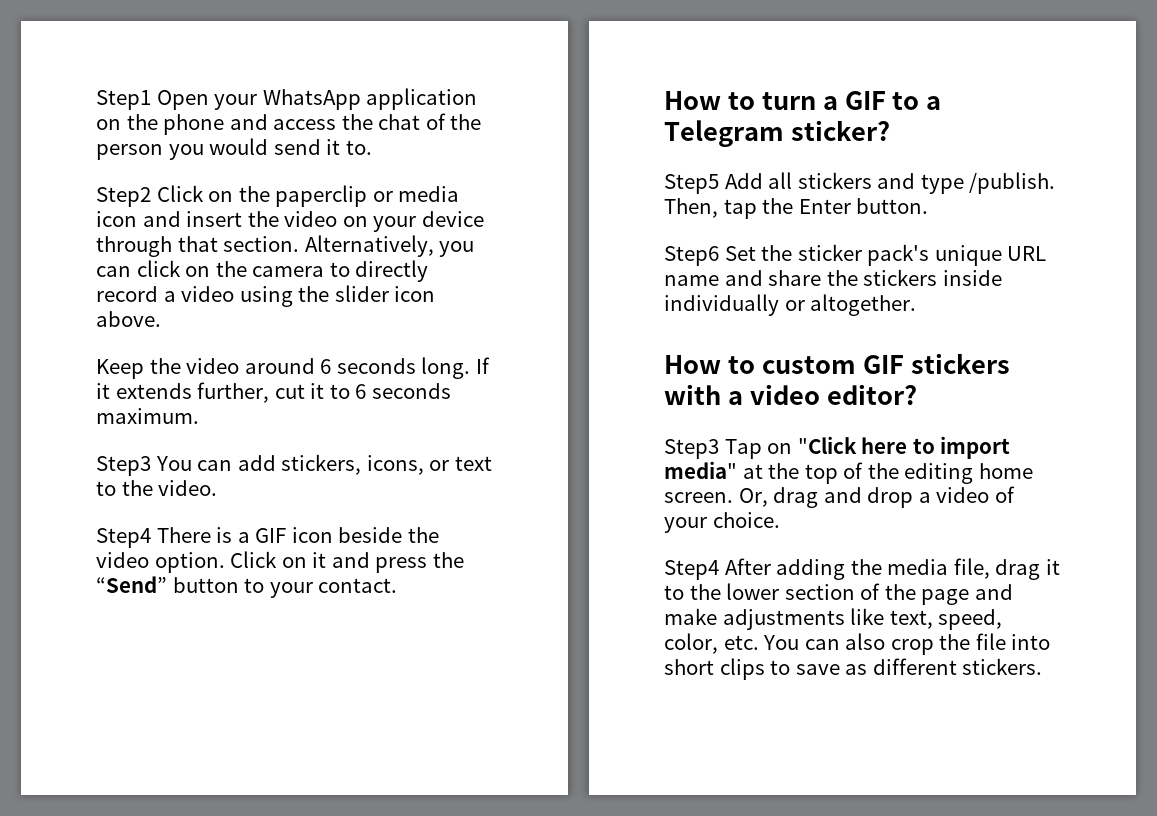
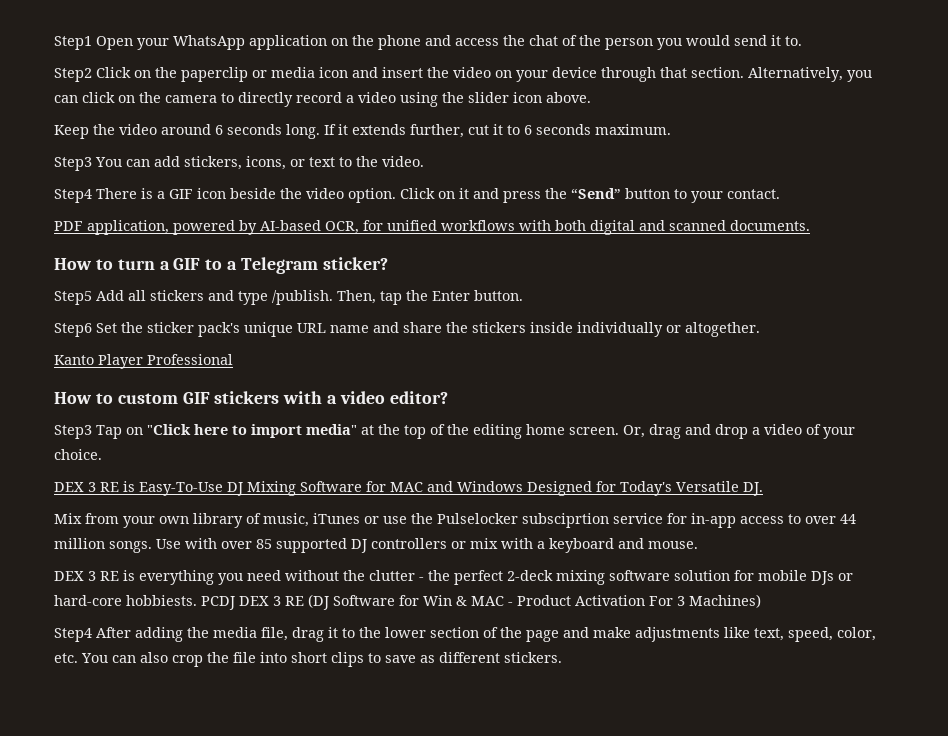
(398, 585) none -> [54,220,810,235] // PDF application, powered by AI-based OCR, for unified workflows with both digital and scanned documents.
(917, 305) none -> [54,354,233,369] // Kanto Player Professional
(780, 520) none -> [54,481,763,496] [54,513,856,528] [54,538,698,553] [54,570,853,585] [54,594,761,610] // DEX 3 RE is Easy-To-Use DJ Mixing Software for MAC and Windows Designed for Today's Versatile DJ. // Mix from your own library of music, iTunes or use the Pulselocker subsciprtion service for in-app access to over 44 million songs. Use with over 85 supported DJ controllers or mix with a keyboard and mouse. // DEX 3 RE is everything you need without the clutter - the perfect 2-deck mixing software solution for mobile DJs or hard-core hobbiests. PCDJ DEX 3 RE (DJ Software for Win & MAC - Product Activation For 3 Machines)

